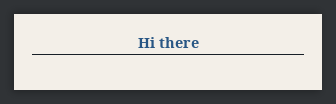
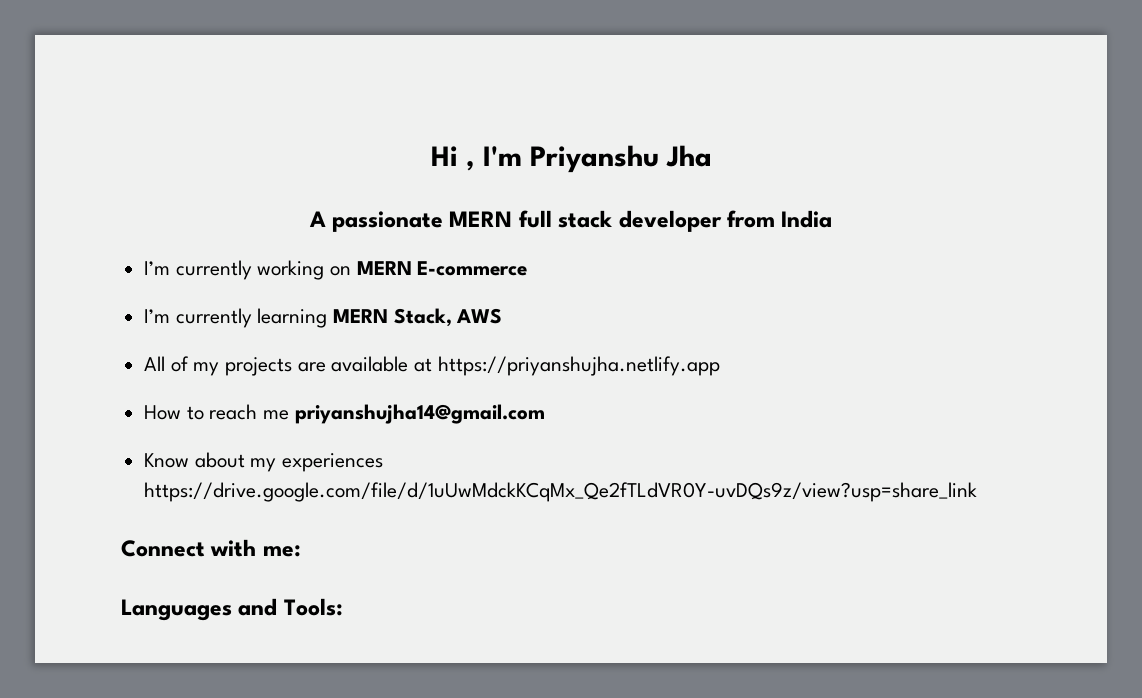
[158,37,199,48] there -> [465,145,712,173] [308,210,833,232] [144,260,528,280] [144,308,503,328] [144,356,720,376] [144,404,545,424] [144,452,384,472] [144,482,978,502] [121,539,301,557] [121,598,343,621] , I'm Priyanshu Jha // A passionate MERN full stack developer from India // I’m currently working on MERN E-commerce // I’m currently learning MERN Stack, AWS // All of my projects are available at https://priyanshujha.netlify.app // How to reach me priyanshujha14@gmail.com // Know about my experiences https://drive.google.com/file/d/1uUwMdckKCqMx_Qe2fTLdVR0Y-uvDQs9z/view?usp=share_link // Connect with me: // Languages and Tools:

